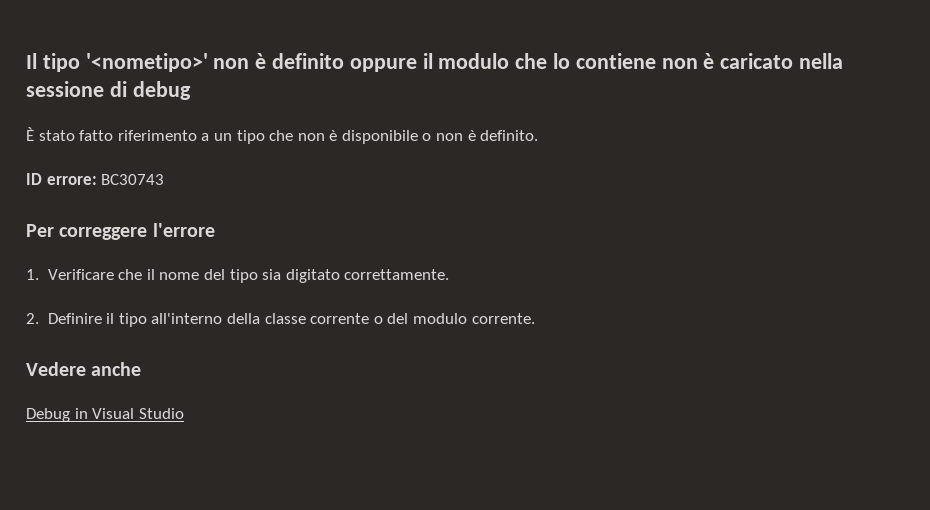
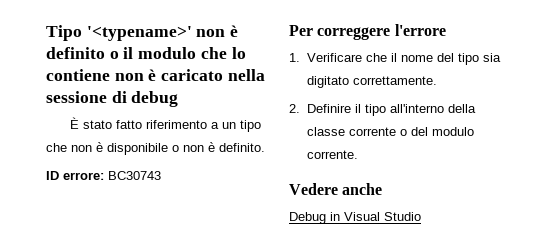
[26,53,208,72] Il tipo '<nometipo>' -> [46,25,192,41] Tipo '<typename>'
[349,58,417,72] oppure -> [109,51,119,59] o

